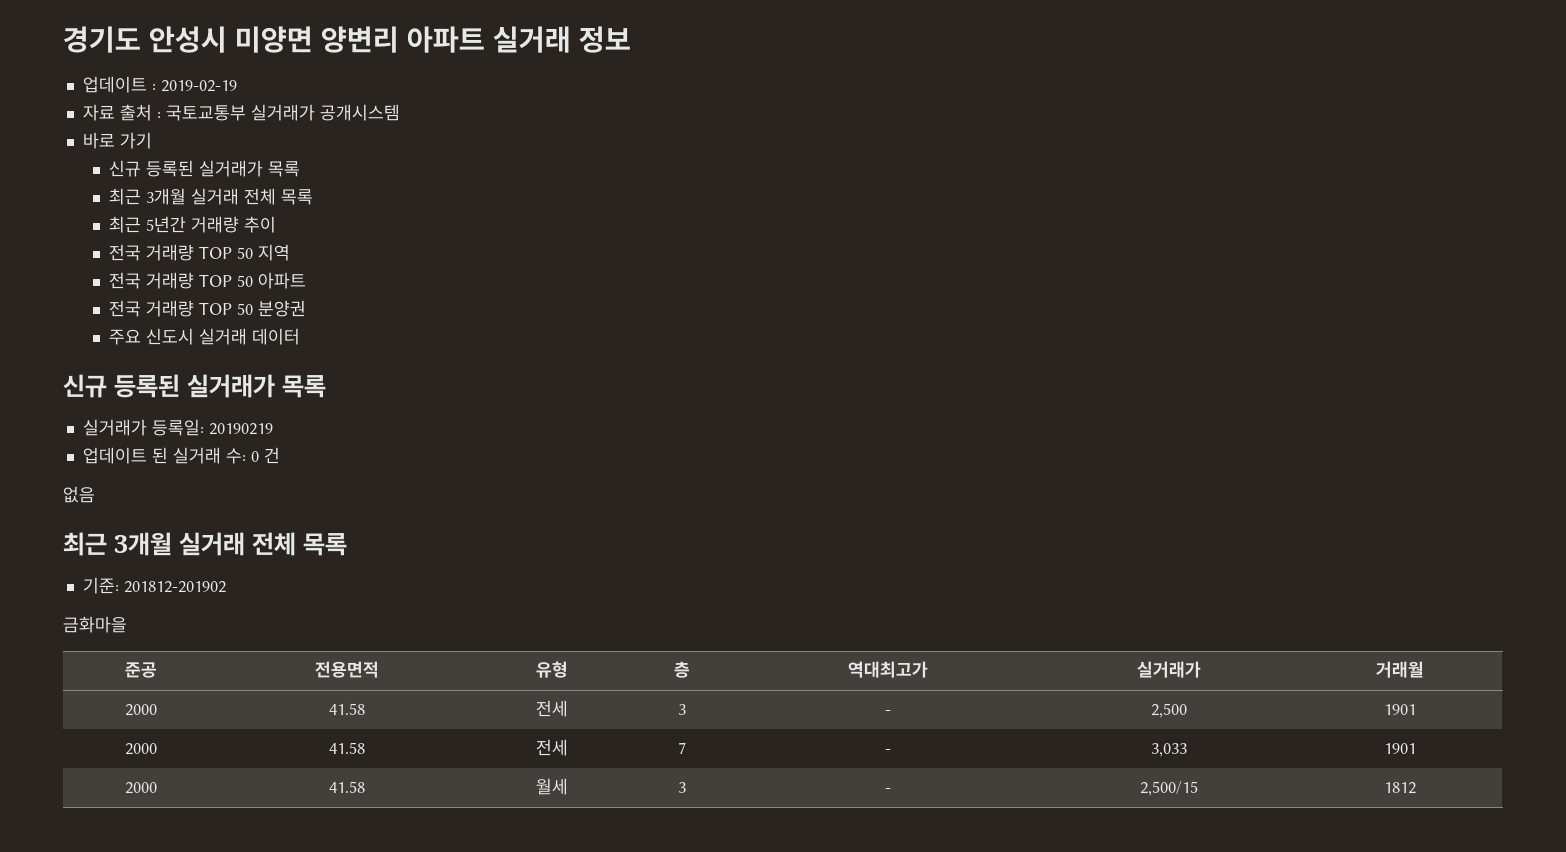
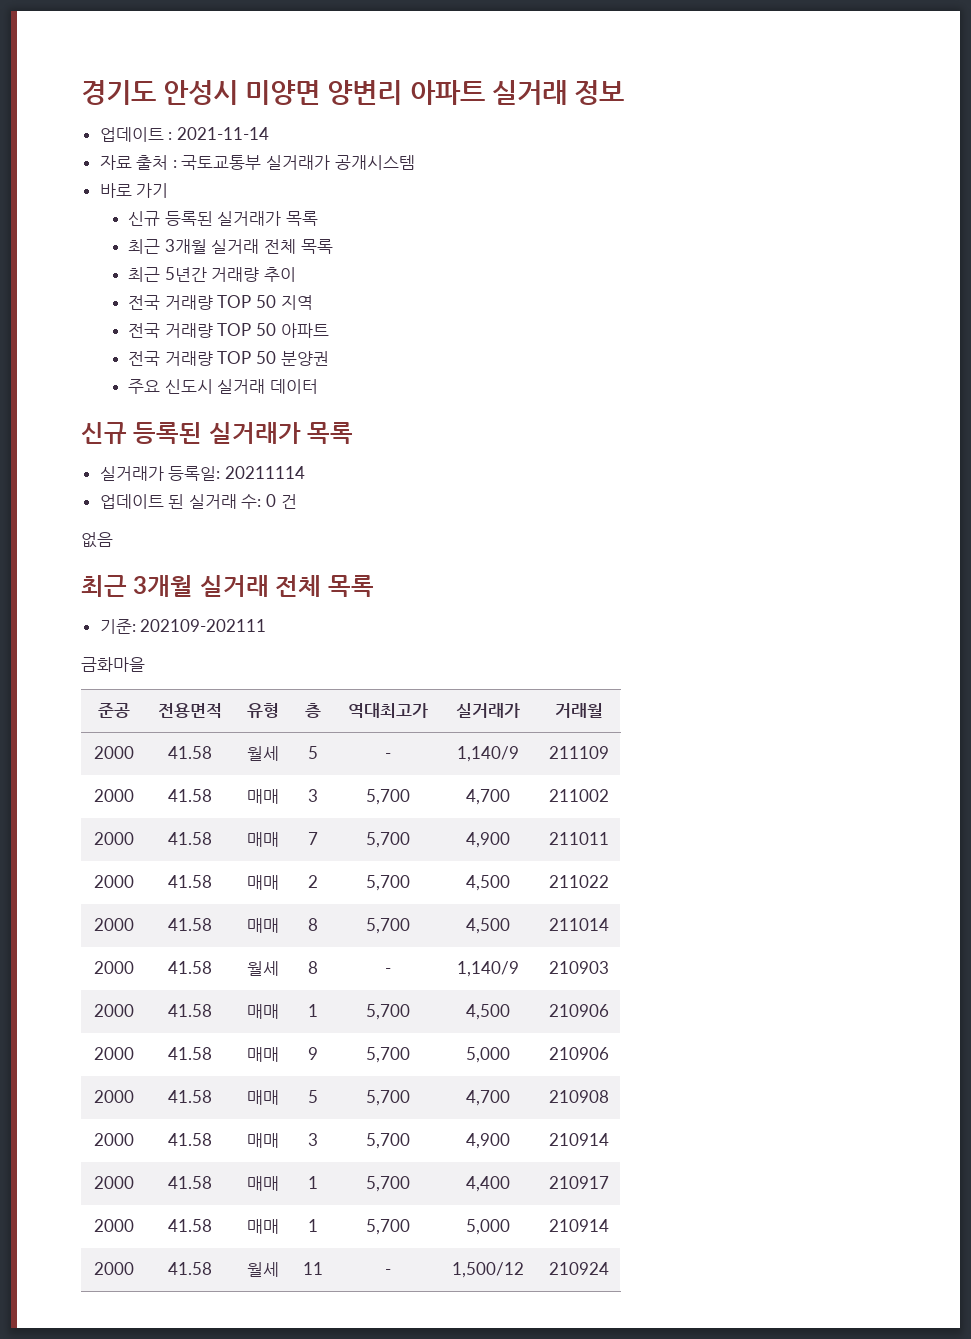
[160,80,237,92] 2019-02-19 -> [176,127,269,140] 2021-11-14
[208,423,273,435] 20190219 -> [224,466,305,479] 20211114
[123,581,226,593] 201812-201902 -> [140,619,267,632] 202109-202111
[536,700,568,717] [678,704,686,715] [884,710,891,715] [1150,703,1187,718] [1383,704,1416,715] [125,743,157,755] [328,742,365,754] [536,739,568,756] [678,742,686,754] [884,749,891,754] [1150,743,1187,757] [1383,743,1416,754] [125,782,157,794] [328,781,365,793] [536,778,568,795] [678,782,686,793] [884,788,891,793] [1139,781,1198,796] [1383,782,1416,794] 전세 | 3 | - | 2,500 | 1901 // 2000 | 41.58 | 전세 | 7 | - | 3,033 | 1901 // 2000 | 41.58 | 월세 | 3 | - | 2,500/15 | 1812 -> [246,746,279,761] [308,746,318,759] [384,753,391,759] [457,746,519,762] [548,746,609,759] [93,789,134,802] [168,789,212,802] [246,789,279,804] [308,789,318,802] [365,789,410,805] [466,789,510,805] [548,789,609,802] [93,832,134,845] [168,832,212,845] [246,832,279,847] [308,832,318,845] [365,832,410,848] [466,832,510,848] [548,832,609,845] [93,875,134,888] [168,875,212,888] [246,875,279,890] [308,875,318,888] [365,875,410,891] [466,875,510,891] [548,875,609,888] [93,918,134,931] [168,918,212,931] [246,918,279,933] [308,918,318,931] [365,918,410,934] [466,918,510,934] [548,918,609,931] [93,961,134,974] [168,961,212,974] [246,961,279,976] [308,961,318,974] [384,968,391,974] [457,961,519,977] [548,961,609,974] [93,1004,134,1017] [168,1004,212,1017] [246,1004,279,1019] [308,1004,318,1017] [365,1004,410,1020] [466,1004,510,1020] [548,1004,609,1017] [93,1047,134,1060] [168,1047,212,1060] [246,1047,279,1062] [308,1047,318,1060] [365,1047,410,1063] [466,1047,510,1063] [548,1047,609,1060] [93,1090,134,1103] [168,1090,212,1103] [246,1090,279,1105] [308,1090,318,1103] [365,1090,410,1106] [466,1090,510,1106] [548,1090,609,1103] [93,1133,134,1146] [168,1133,212,1146] [246,1133,279,1148] [308,1133,318,1146] [365,1133,410,1149] [466,1133,510,1149] [548,1133,609,1146] [93,1176,134,1189] [168,1176,212,1189] [246,1176,279,1191] [308,1176,318,1189] [365,1176,410,1192] [466,1176,510,1192] [548,1176,609,1189] [93,1219,134,1232] [168,1219,212,1232] [246,1219,279,1234] [308,1219,318,1232] [365,1219,410,1235] [466,1219,510,1235] [548,1219,609,1232] [93,1262,134,1275] [168,1262,212,1275] [246,1262,279,1277] [303,1262,323,1275] [384,1269,391,1275] [452,1262,524,1278] [548,1262,609,1275] 월세 | 5 | - | 1,140/9 | 211109 // 2000 | 41.58 | 매매 | 3 | 5,700 | 4,700 | 211002 // 2000 | 41.58 | 매매 | 7 | 5,700 | 4,900 | 211011 // 2000 | 41.58 | 매매 | 2 | 5,700 | 4,500 | 211022 // 2000 | 41.58 | 매매 | 8 | 5,700 | 4,500 | 211014 // 2000 | 41.58 | 월세 | 8 | - | 1,140/9 | 210903 // 2000 | 41.58 | 매매 | 1 | 5,700 | 4,500 | 210906 // 2000 | 41.58 | 매매 | 9 | 5,700 | 5,000 | 210906 // 2000 | 41.58 | 매매 | 5 | 5,700 | 4,700 | 210908 // 2000 | 41.58 | 매매 | 3 | 5,700 | 4,900 | 210914 // 2000 | 41.58 | 매매 | 1 | 5,700 | 4,400 | 210917 // 2000 | 41.58 | 매매 | 1 | 5,700 | 5,000 | 210914 // 2000 | 41.58 | 월세 | 11 | - | 1,500/12 | 210924

